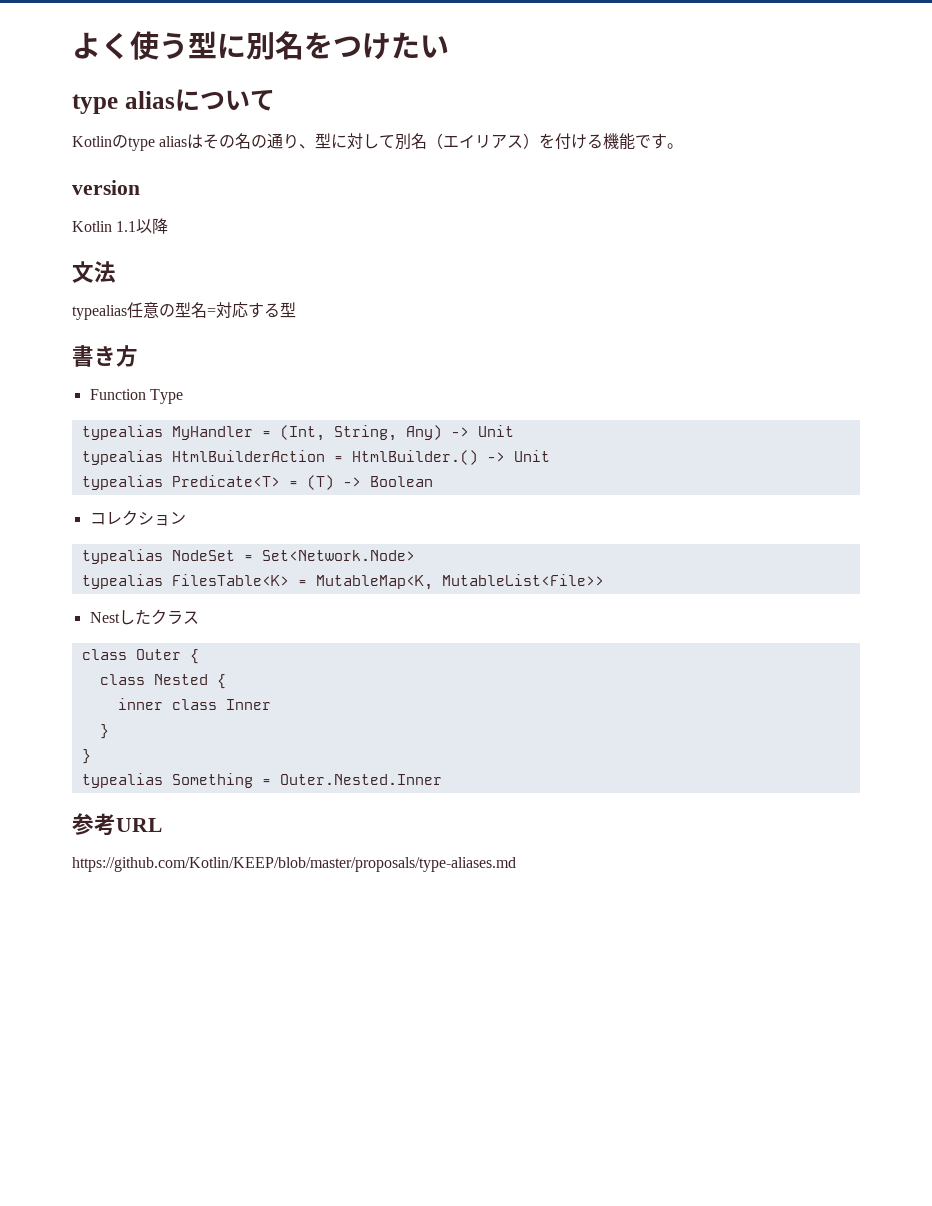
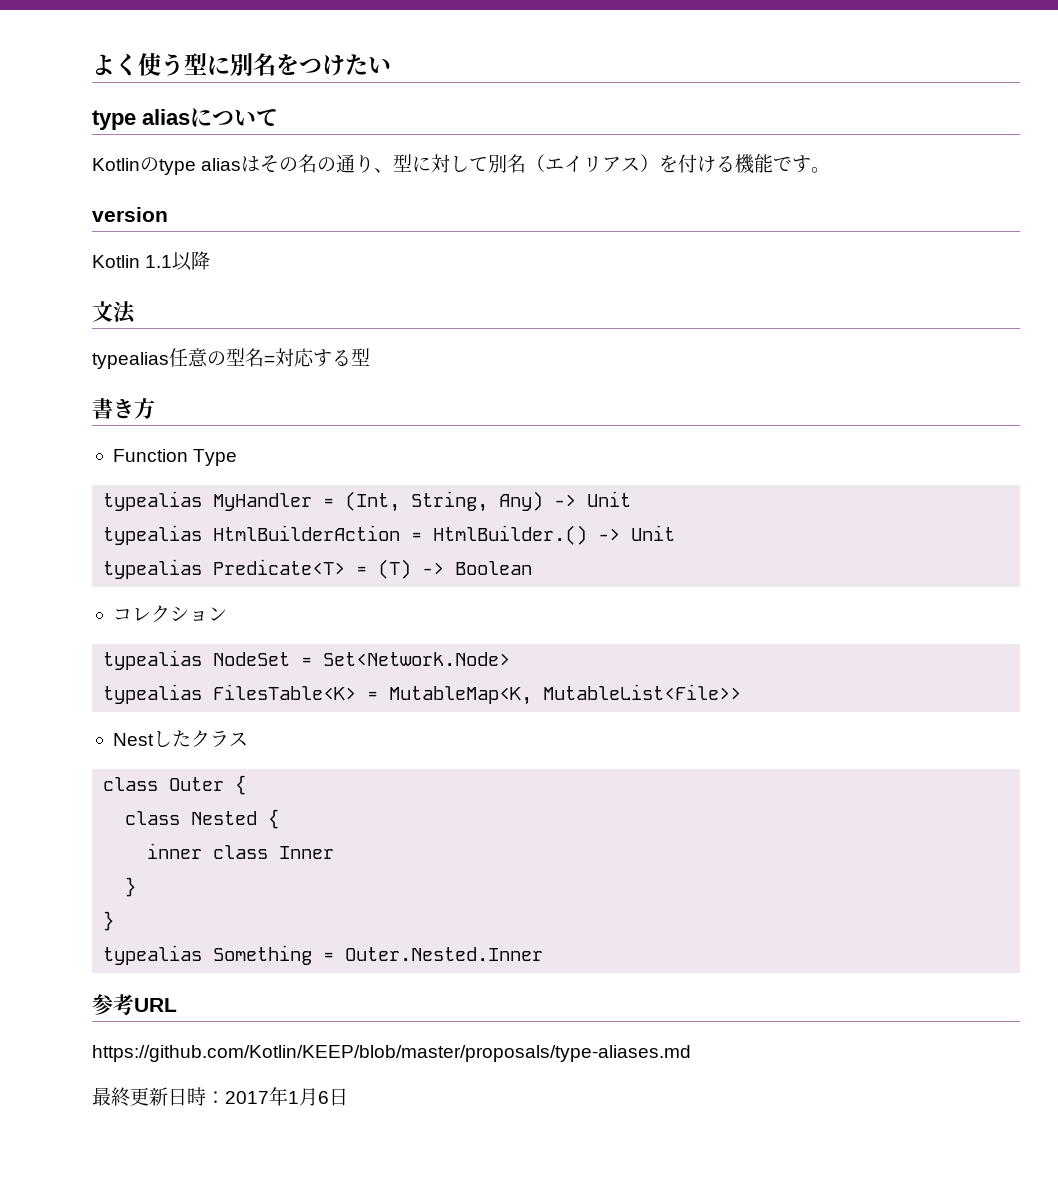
(516, 864) none -> [92,1087,348,1107] // 最終更新日時：2017年1月6日

